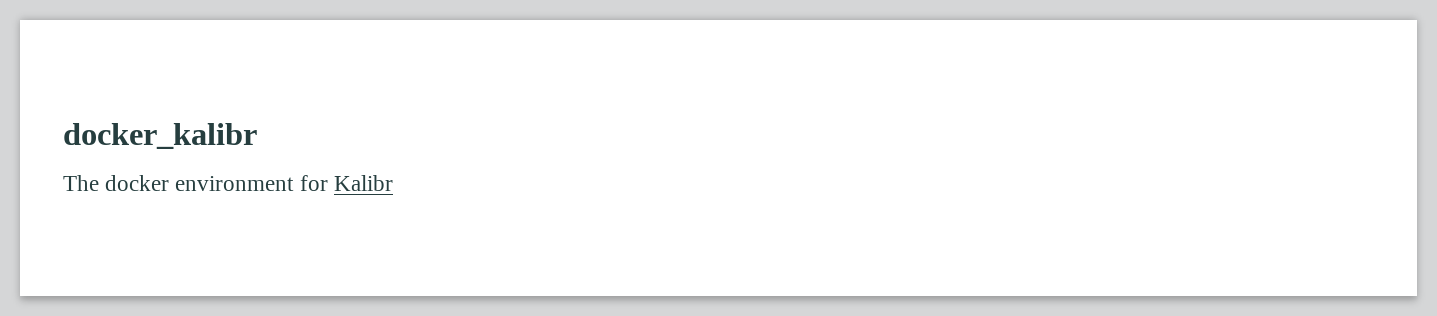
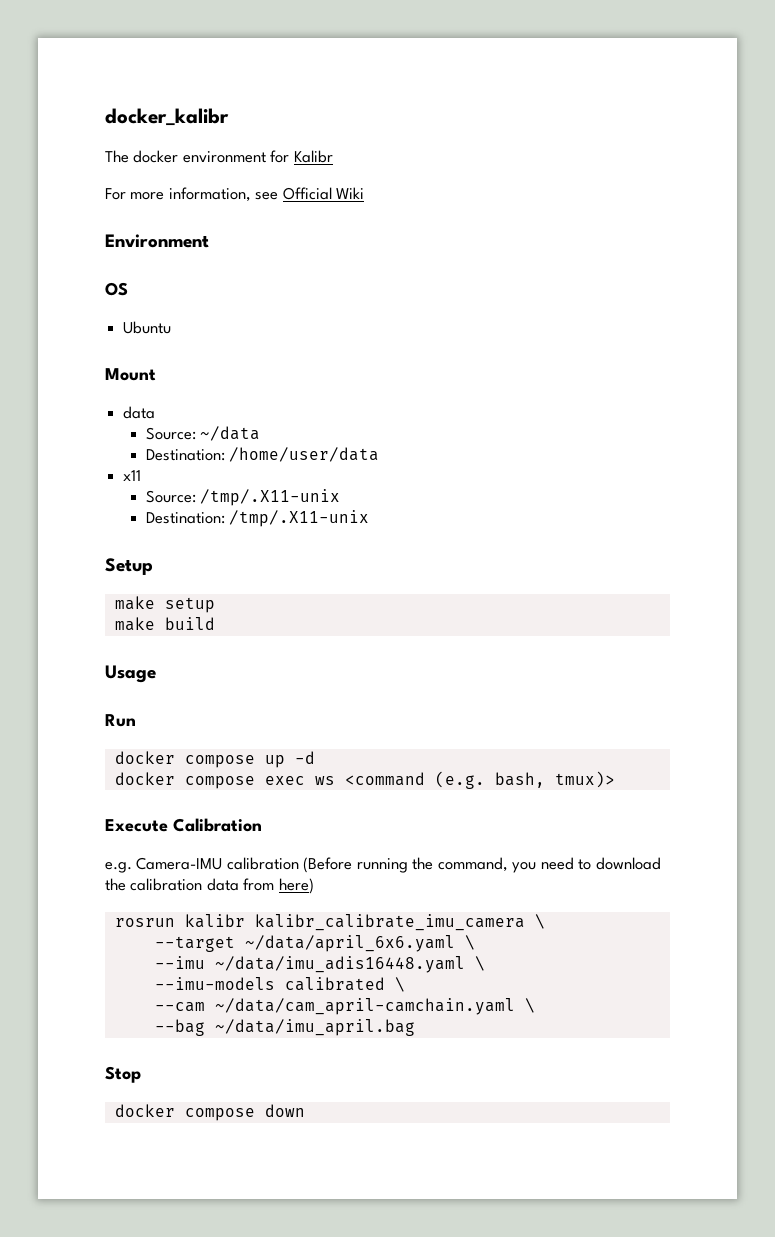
(393, 183) none -> [105,187,365,202] [105,234,209,248] [105,282,128,296] [123,321,172,334] [105,368,156,381] [123,406,156,419] [145,426,261,441] [145,447,380,462] [123,470,142,481] [145,489,341,506] [145,510,370,527] [105,558,153,575] [114,596,215,613] [114,617,215,631] [105,665,156,683] [105,714,136,727] [114,751,315,768] [114,771,615,789] [105,818,262,832] [105,857,661,873] [105,878,314,894] [114,914,545,931] [154,935,475,952] [154,956,485,973] [154,977,405,992] [154,998,535,1015] [154,1019,415,1036] [105,1066,141,1083] [114,1104,305,1121] // For more information, see Official Wiki // Environment // OS // Ubuntu // Mount // data // Source: ~/data // Destination: /home/user/data // x11 // Source: /tmp/.X11-unix // Destination: /tmp/.X11-unix // Setup // make setup // make build // Usage // Run // docker compose up -d // docker compose exec ws <command (e.g. bash, tmux)> // Execute Calibration // e.g. Camera-IMU calibration (Before running the command, you need to download the calibration data from here) // rosrun kalibr kalibr_calibrate_imu_camera \ // --target ~/data/april_6x6.yaml \ // --imu ~/data/imu_adis16448.yaml \ // --imu-models calibrated \ // --cam ~/data/cam_april-camchain.yaml \ // --bag ~/data/imu_april.bag // Stop // docker compose down

